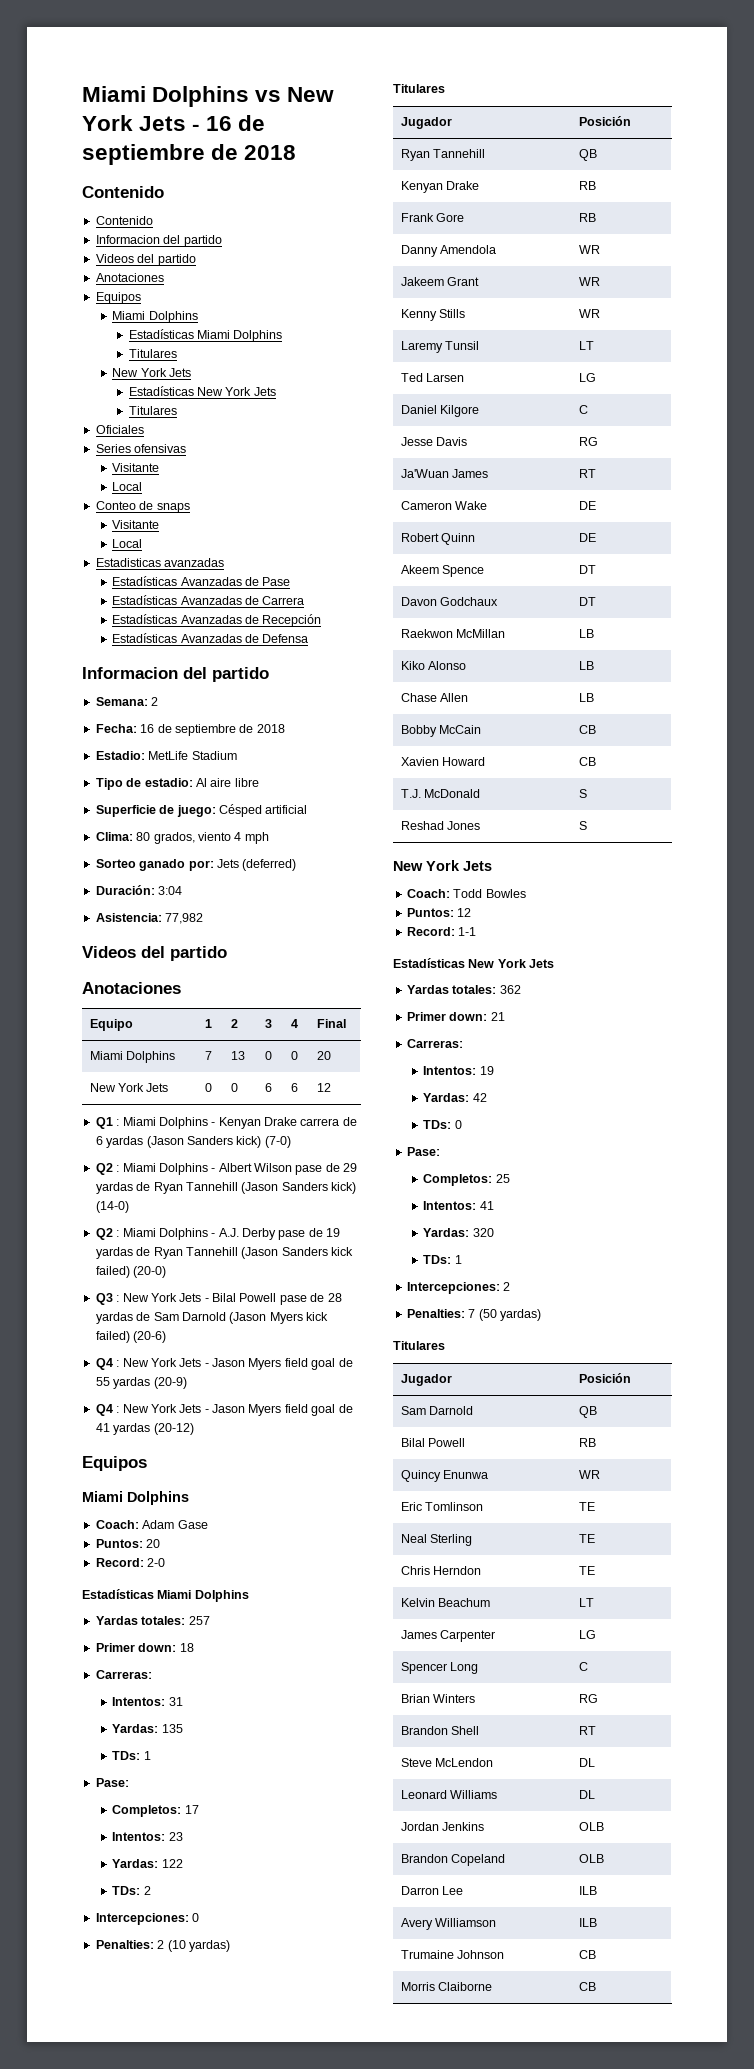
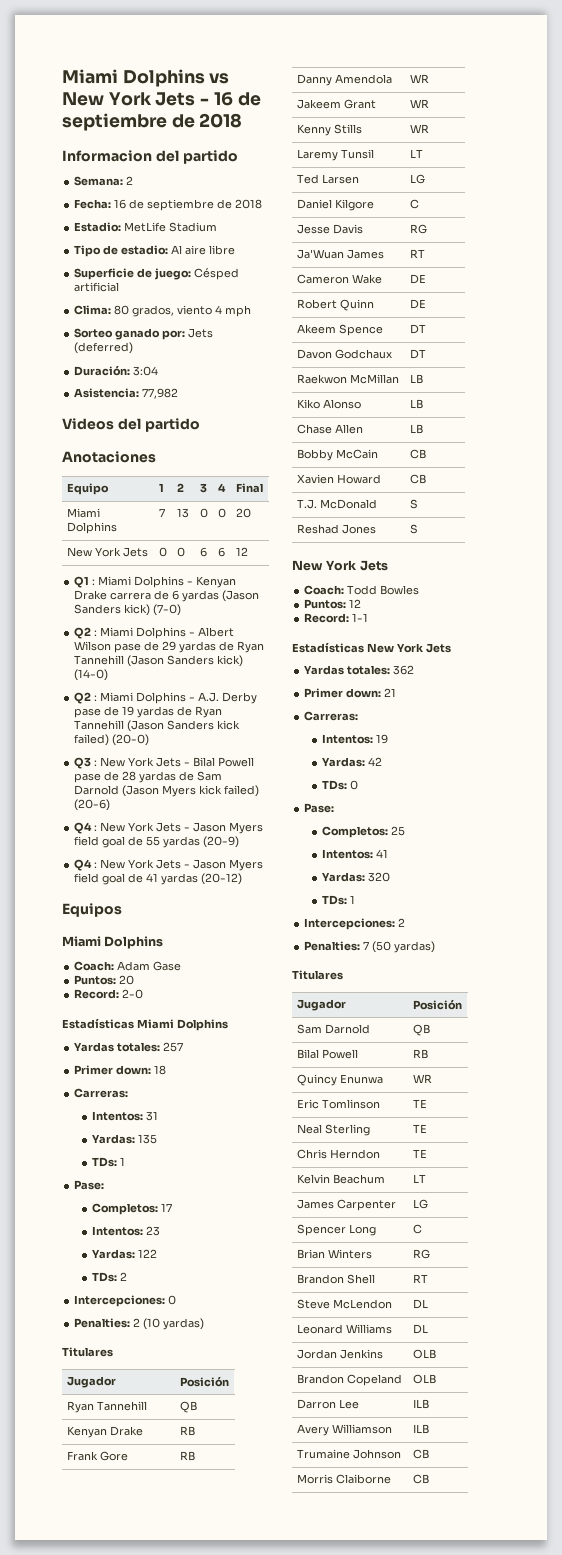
[82,186,164,198] [95,216,153,225] [95,235,222,247] [95,254,196,266] [95,273,164,282] [95,292,141,304] [112,311,198,323] [128,329,283,342] [128,349,177,358] [112,368,191,377] [128,386,276,396] [128,406,177,415] [95,425,144,434] [95,444,187,453] [112,463,160,472] [112,482,143,491] [95,501,190,513] [112,520,160,529] [112,539,143,548] [95,558,225,567] [112,576,291,586] [112,595,305,605] [112,614,322,627] [112,633,309,643] // Contenido // Contenido // Informacion del partido // Videos del partido // Anotaciones // Equipos // Miami Dolphins // Estadísticas Miami Dolphins // Titulares // New York Jets // Estadísticas New York Jets // Titulares // Oficiales // Series ofensivas // Visitante // Local // Conteo de snaps // Visitante // Local // Estadisticas avanzadas // Estadísticas Avanzadas de Pase // Estadísticas Avanzadas de Carrera // Estadísticas Avanzadas de Recepción // Estadísticas Avanzadas de Defensa -> (243, 120) none

